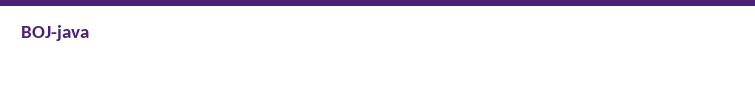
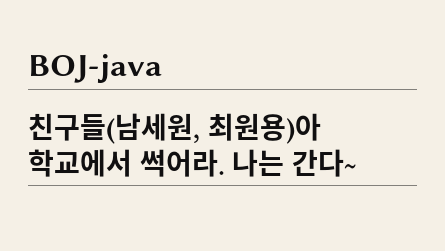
(89, 33) none -> [28,113,321,144] [28,149,357,177] // 친구들(남세원, 최원용)아 학교에서 썩어라. 나는 간다~

